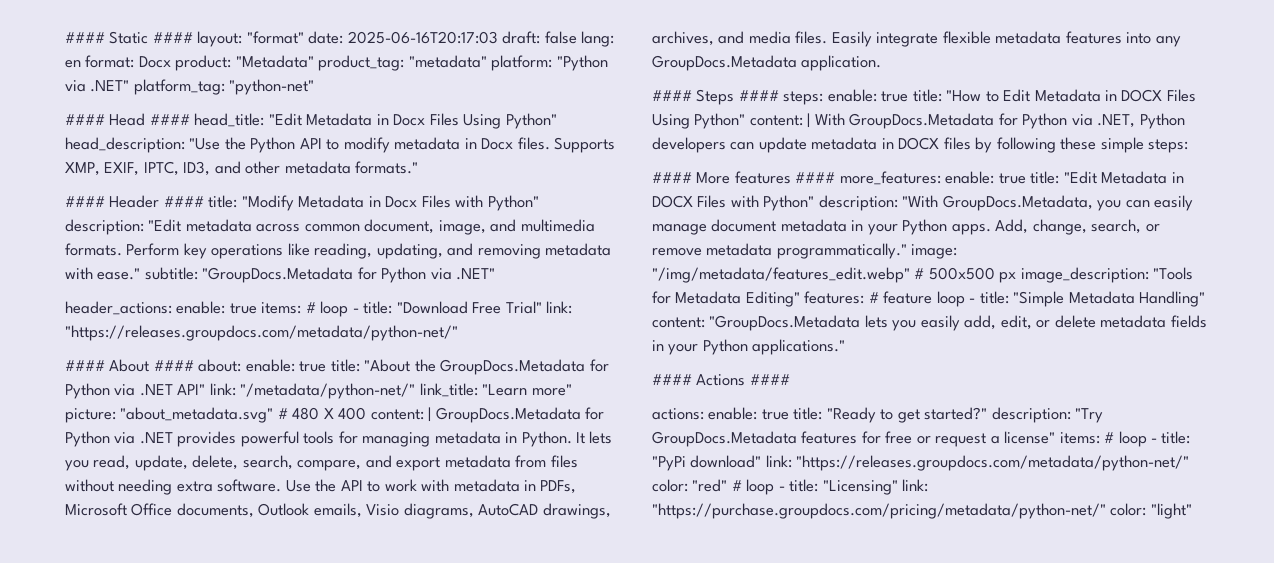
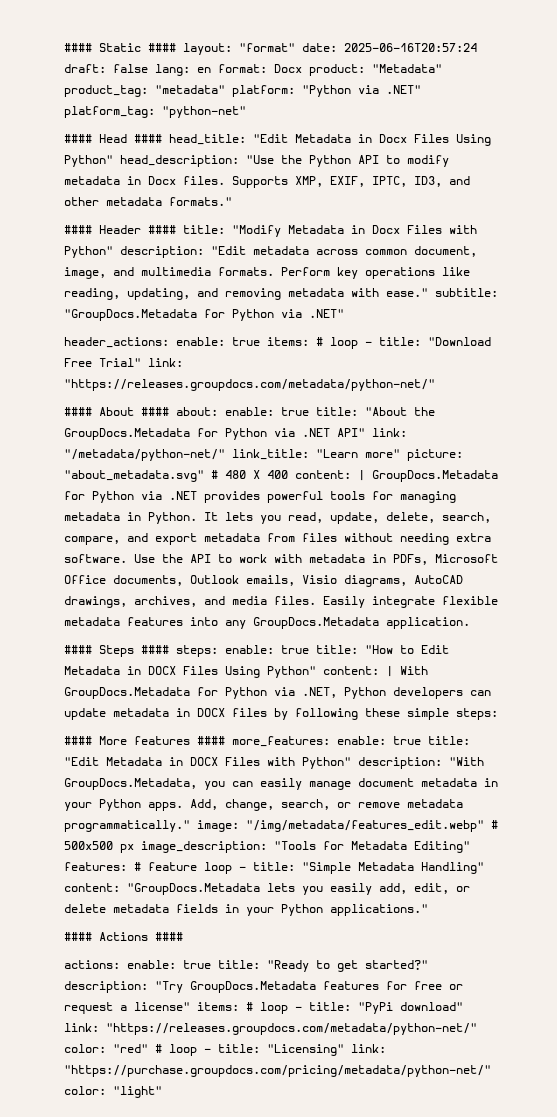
[347,31,498,44] 2025-06-16T20:17:03 -> [344,43,477,52] 2025-06-16T20:57:24

